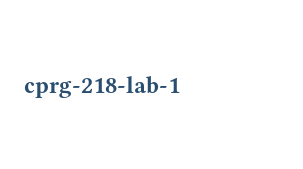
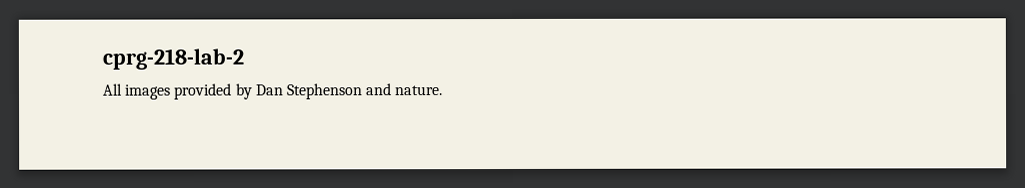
[24,76,180,98] cprg-218-lab-1 -> [102,48,244,70] [102,83,444,100] cprg-218-lab-2 // All images provided by Dan Stephenson and nature.

